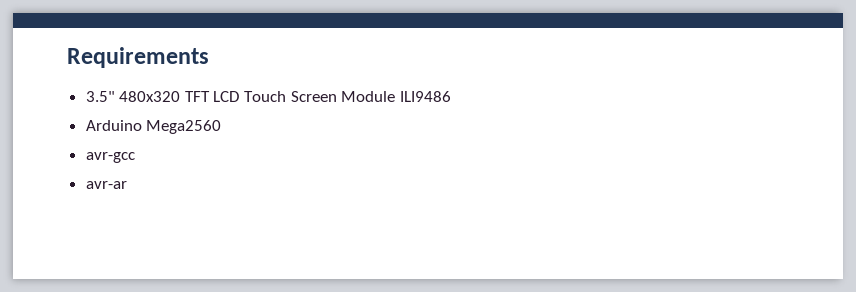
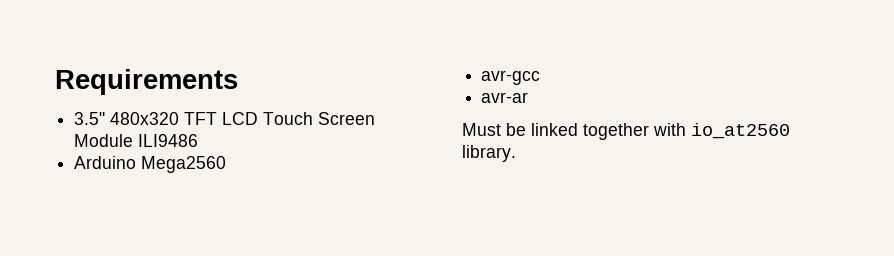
(127, 185) none -> [462,123,790,140] [462,145,516,162] // Must be linked together with io_at2560 library.

